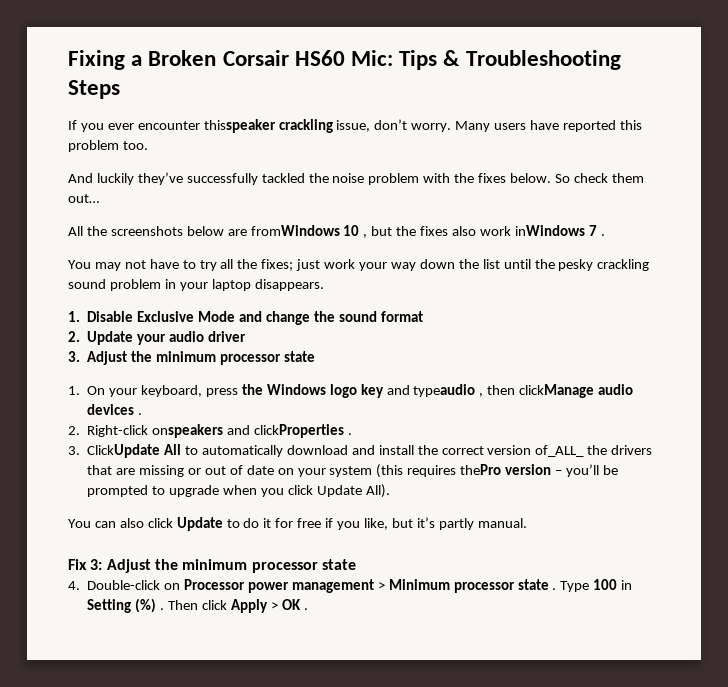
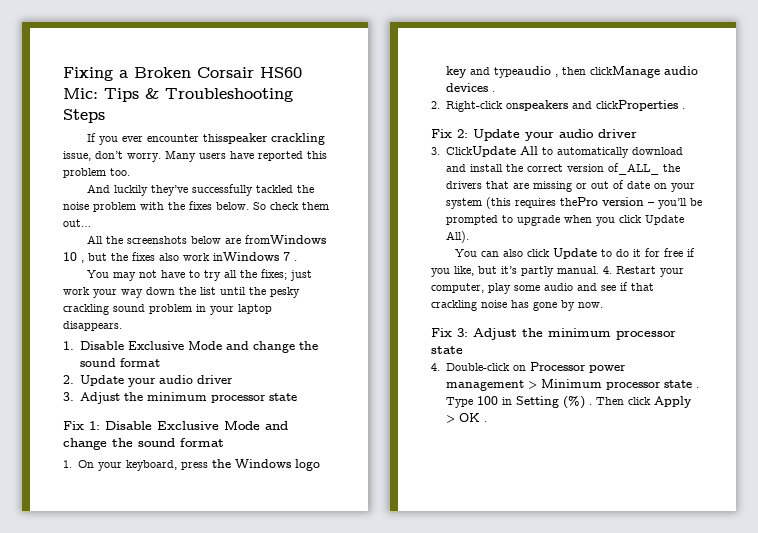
(315, 356) none -> [63,420,288,430] [63,438,224,450] // Fix 1: Disable Exclusive Mode and change the sound format
(352, 434) none -> [431,129,637,141] // Fix 2: Update your audio driver
(527, 523) none -> [603,266,684,277] [431,282,654,294] [431,300,603,311] 4. Restart your computer, play some audio and see if that crackling noise has gone by now.

